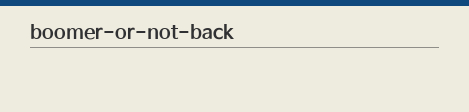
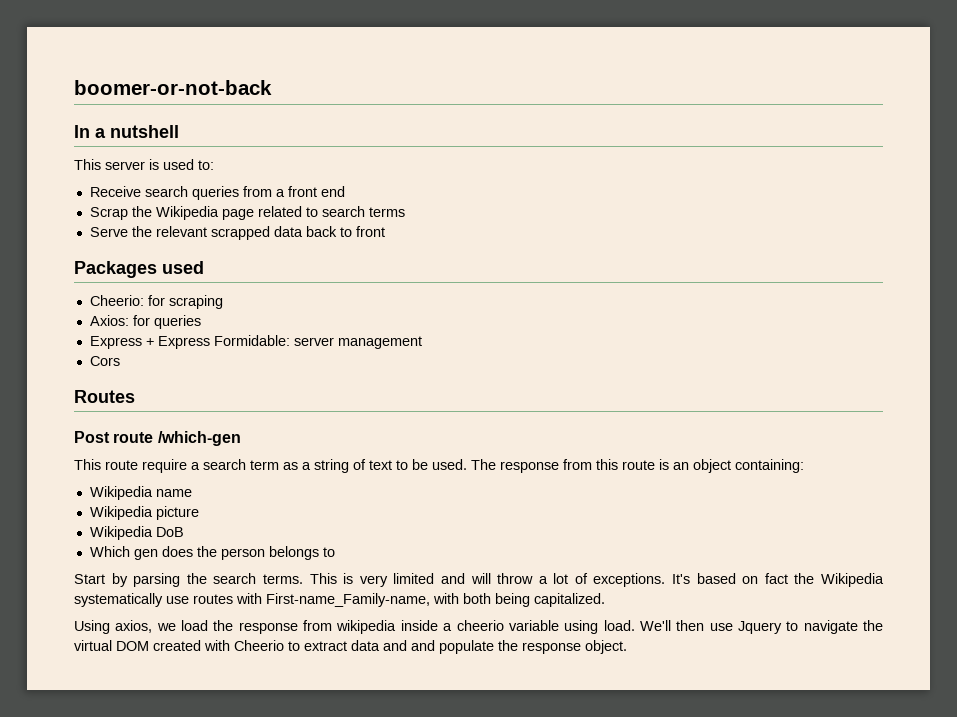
(234, 32) none -> [74,125,179,138] [74,159,214,170] [89,186,345,200] [89,206,405,220] [89,226,385,240] [74,261,204,278] [89,295,223,309] [89,315,201,329] [89,335,422,349] [89,356,120,366] [74,390,135,403] [74,431,241,446] [74,459,804,473] [89,486,192,500] [89,506,199,520] [89,526,184,540] [89,546,335,560] [74,573,884,587] [74,593,605,607] [74,620,884,634] [74,640,627,654] // In a nutshell // This server is used to: // Receive search queries from a front end // Scrap the Wikipedia page related to search terms // Serve the relevant scrapped data back to front // Packages used // Cheerio: for scraping // Axios: for queries // Express + Express Formidable: server management // Cors // Routes // Post route /which-gen // This route require a search term as a string of text to be used. The response from this route is an object containing: // Wikipedia name // Wikipedia picture // Wikipedia DoB // Which gen does the person belongs to // Start by parsing the search terms. This is very limited and will throw a lot of exceptions. It's based on fact the Wikipedia systematically use routes with First-name_Family-name, with both being capitalized. // Using axios, we load the response from wikipedia inside a cheerio variable using load. We'll then use Jquery to navigate the virtual DOM created with Cheerio to extract data and and populate the response object.

